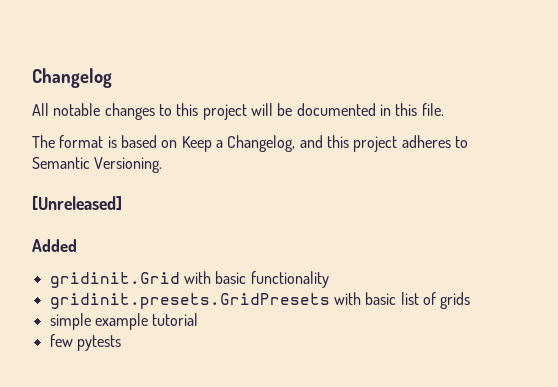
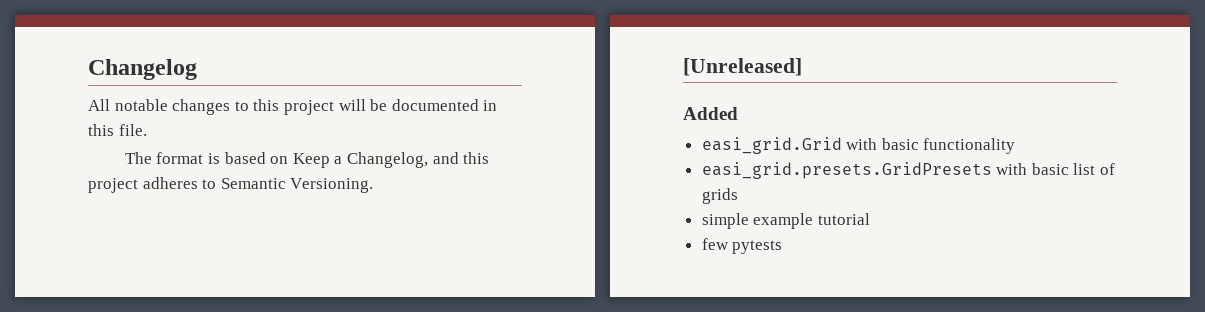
[49,272,180,288] gridinit.Grid -> [701,137,842,154] easi_grid.Grid
[49,293,330,309] gridinit.presets.GridPresets -> [701,162,992,179] easi_grid.presets.GridPresets

